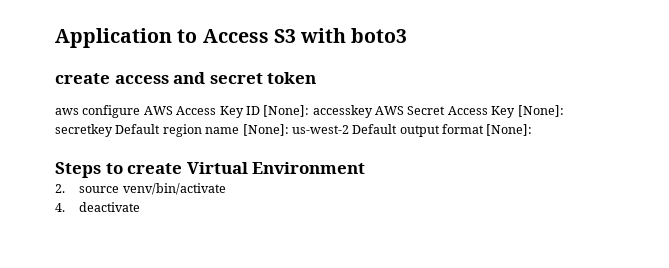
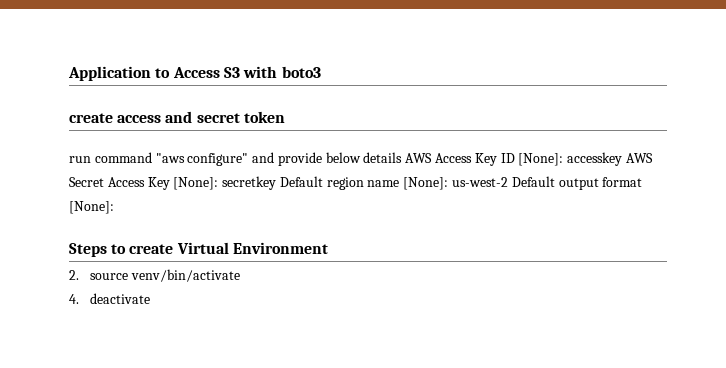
[55,105,141,118] aws configure -> [69,152,403,166] run command "aws configure" and provide below details

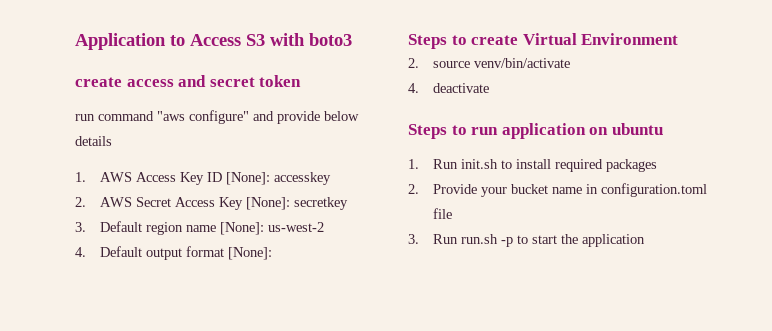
(403, 157) none -> [75,172,86,182] // 1.
(623, 159) none -> [75,197,86,207] // 2.
(277, 183) none -> [75,222,86,232] // 3.
(509, 182) none -> [75,247,86,257] // 4.
(150, 298) none -> [408,123,663,139] [408,159,658,172] [408,183,708,197] [433,208,453,219] [408,234,646,247] // Steps to run application on ubuntu // 1. Run init.sh to install required packages // 2. Provide your bucket name in configuration.toml file // 3. Run run.sh -p to start the application

